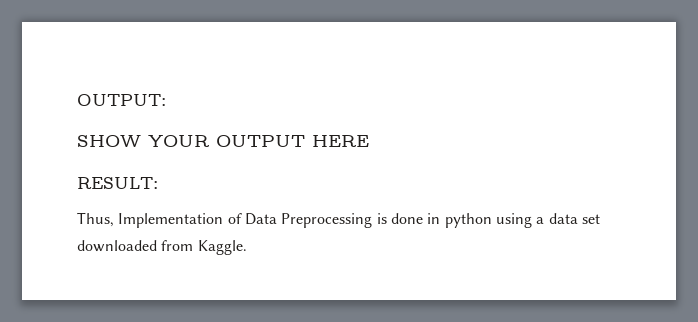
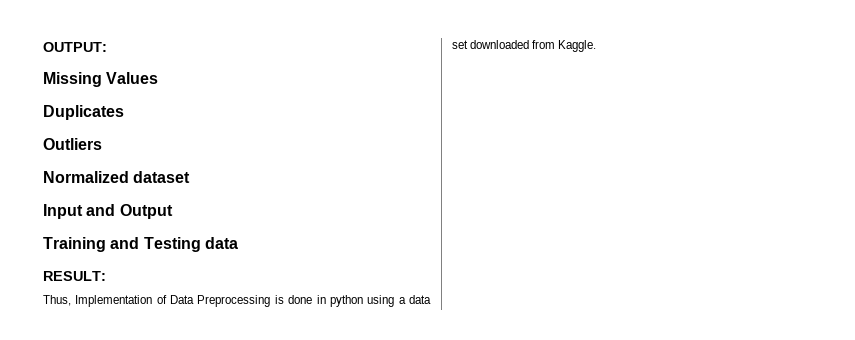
[77,135,369,147] SHOW YOUR OUTPUT HERE -> [43,72,159,87] [43,105,124,120] [43,138,102,150] [43,171,191,183] [43,204,173,219] [43,237,238,252] Missing Values // Duplicates // Outliers // Normalized dataset // Input and Output // Training and Testing data

